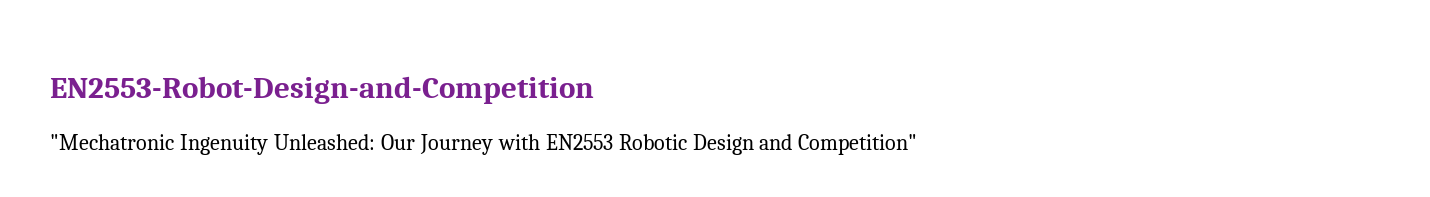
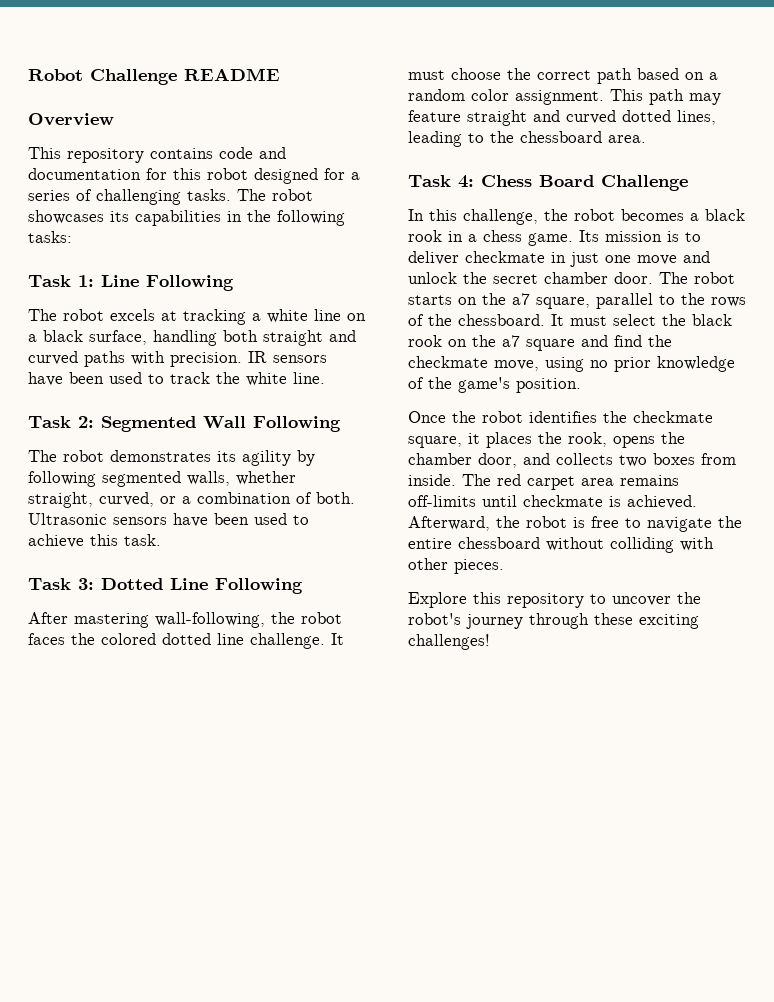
[50,76,594,104] [50,134,918,155] EN2553-Robot-Design-and-Competition // "Mechatronic Ingenuity Unleashed: Our Journey with EN2553 Robotic Design and Competition" -> [28,68,280,85] [28,113,114,126] [28,147,286,163] [28,168,360,184] [28,189,313,205] [28,210,345,226] [28,231,72,243] [28,275,234,291] [28,309,366,325] [28,330,356,346] [28,351,327,367] [28,372,325,386] [28,416,341,432] [28,450,315,466] [28,471,296,487] [28,492,355,508] [28,513,309,527] [28,534,161,548] [28,578,303,594] [28,612,342,628] [28,633,344,649] [408,68,718,84] [408,89,721,105] [408,110,716,126] [408,131,646,147] [408,175,688,191] [408,209,745,225] [408,230,701,246] [408,251,710,267] [408,272,735,284] [408,293,746,309] [408,314,732,326] [408,335,672,351] [408,356,735,372] [408,377,581,393] [408,411,713,423] [408,432,685,448] [408,453,736,468] [408,474,679,490] [408,495,697,509] [408,516,742,532] [408,537,714,553] [408,558,504,574] [408,592,701,608] [408,613,699,629] [408,634,490,650] Robot Challenge README // Overview // This repository contains code and documentation for this robot designed for a series of challenging tasks. The robot showcases its capabilities in the following tasks: // Task 1: Line Following // The robot excels at tracking a white line on a black surface, handling both straight and curved paths with precision. IR sensors have been used to track the white line. // Task 2: Segmented Wall Following // The robot demonstrates its agility by following segmented walls, whether straight, curved, or a combination of both. Ultrasonic sensors have been used to achieve this task. // Task 3: Dotted Line Following // After mastering wall-following, the robot faces the colored dotted line challenge. It must choose the correct path based on a random color assignment. This path may feature straight and curved dotted lines, leading to the chessboard area. // Task 4: Chess Board Challenge // In this challenge, the robot becomes a black rook in a chess game. Its mission is to deliver checkmate in just one move and unlock the secret chamber door. The robot starts on the a7 square, parallel to the rows of the chessboard. It must select the black rook on the a7 square and find the checkmate move, using no prior knowledge of the game's position. // Once the robot identifies the checkmate square, it places the rook, opens the chamber door, and collects two boxes from inside. The red carpet area remains off-limits until checkmate is achieved. Afterward, the robot is free to navigate the entire chessboard without colliding with other pieces. // Explore this repository to uncover the robot's journey through these exciting challenges!

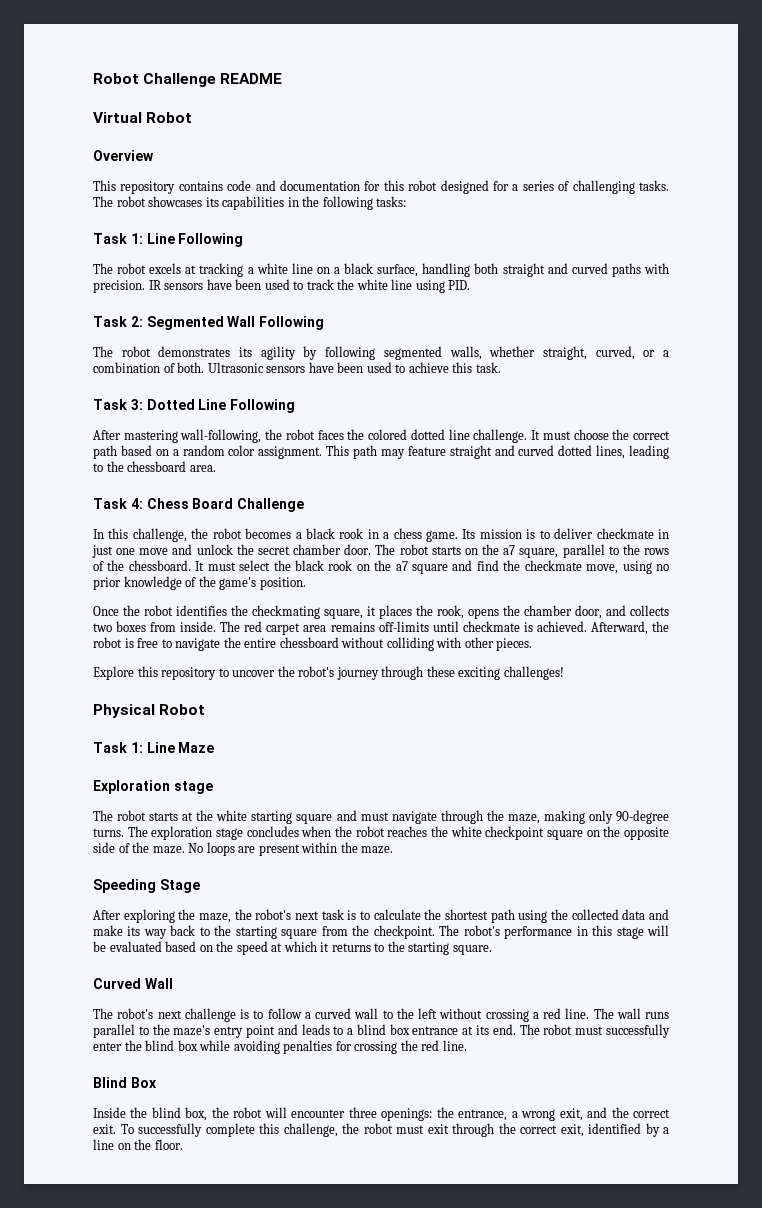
(280, 74) none -> [93,112,193,123] // Virtual Robot
[293,372,325,384] line. -> [391,279,471,293] line using PID.
[633,411,713,423] checkmate -> [252,605,320,619] checkmating
(490, 642) none -> [93,704,206,718] [93,742,215,753] [93,780,213,794] [93,810,669,824] [93,826,670,840] [93,842,394,856] [93,879,200,893] [93,909,669,923] [93,925,669,939] [93,941,492,955] [93,978,173,989] [93,1008,669,1022] [93,1024,670,1038] [93,1040,467,1054] [93,1077,157,1088] [93,1107,671,1121] [93,1123,669,1137] [93,1139,183,1150] // Physical Robot // Task 1: Line Maze // Exploration stage // The robot starts at the white starting square and must navigate through the maze, making only 90-degree turns. The exploration stage concludes when the robot reaches the white checkpoint square on the opposite side of the maze. No loops are present within the maze. // Speeding Stage // After exploring the maze, the robot's next task is to calculate the shortest path using the collected data and make its way back to the starting square from the checkpoint. The robot's performance in this stage will be evaluated based on the speed at which it returns to the starting square. // Curved Wall // The robot's next challenge is to follow a curved wall to the left without crossing a red line. The wall runs parallel to the maze's entry point and leads to a blind box entrance at its end. The robot must successfully enter the blind box while avoiding penalties for crossing the red line. // Blind Box // Inside the blind box, the robot will encounter three openings: the entrance, a wrong exit, and the correct exit. To successfully complete this challenge, the robot must exit through the correct exit, identified by a line on the floor.

